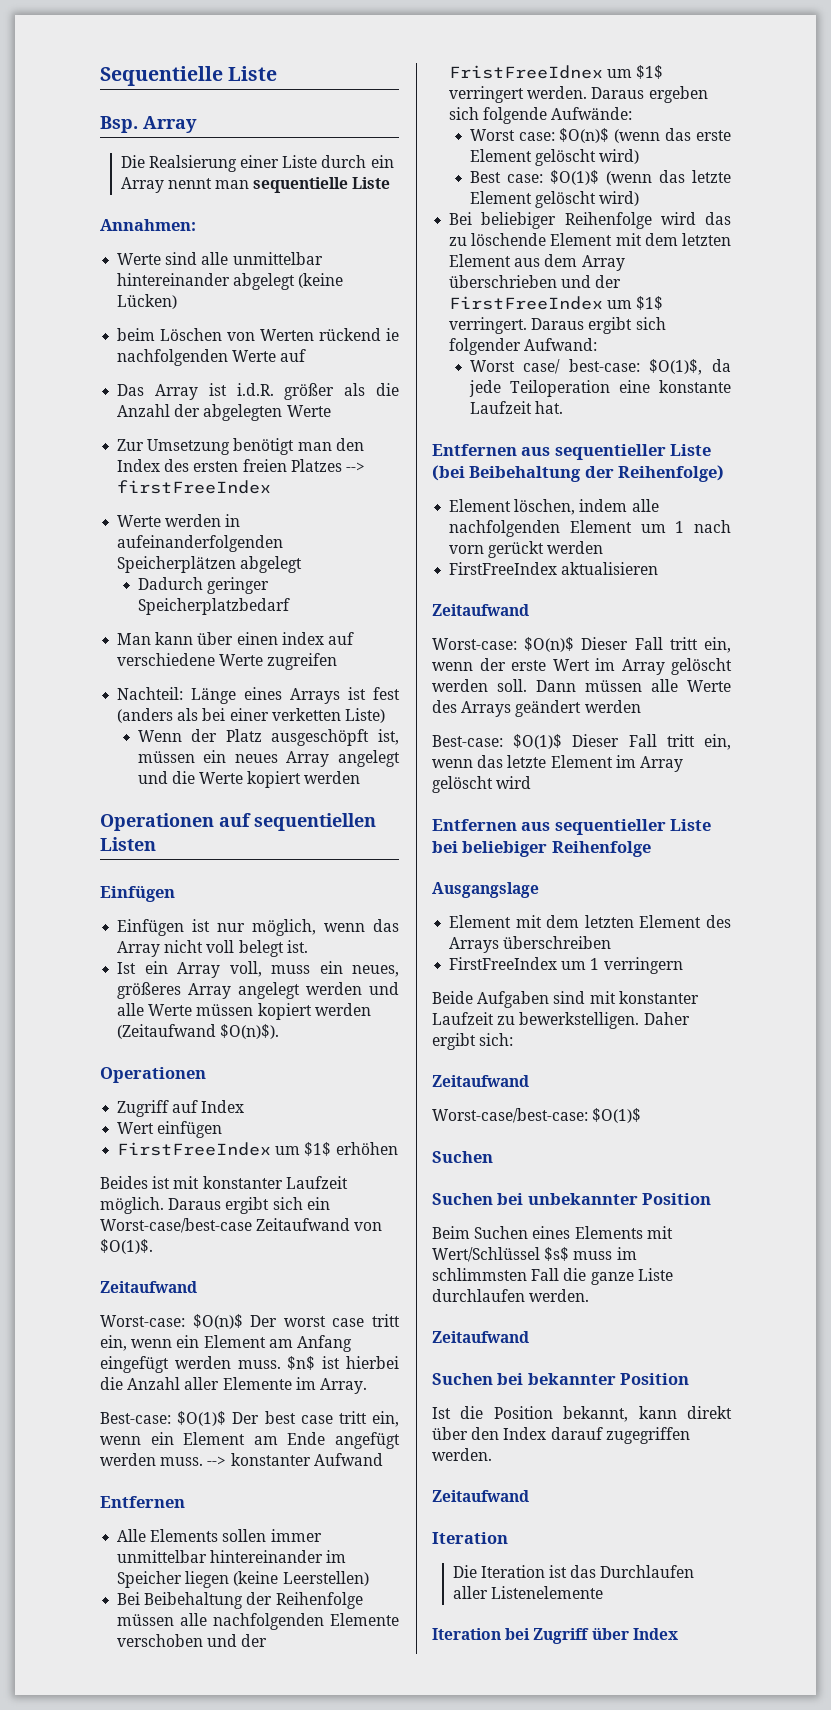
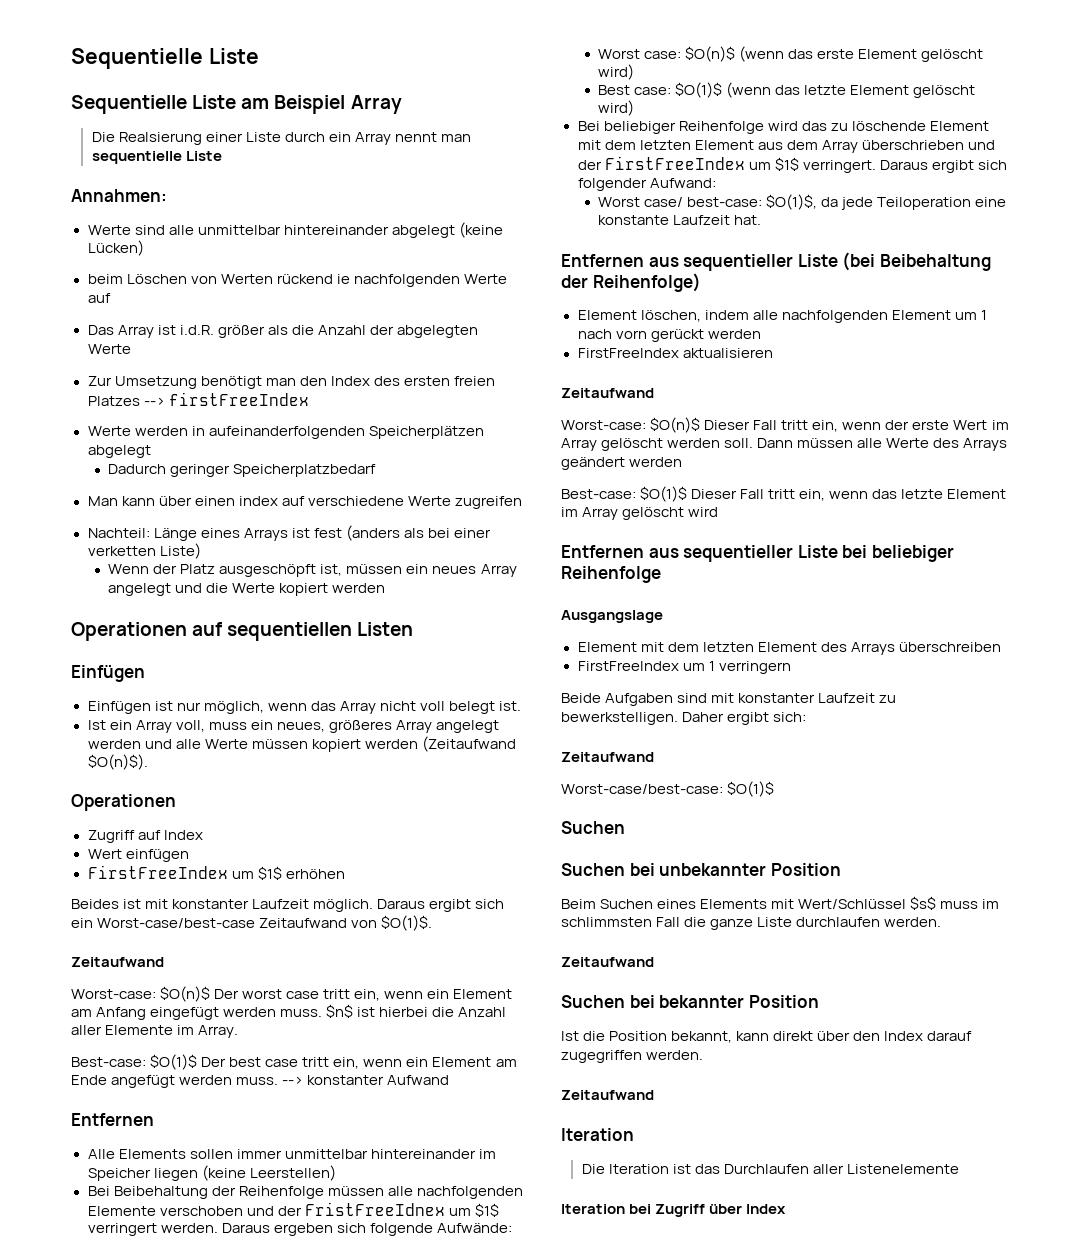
[100,116,138,133] Bsp. -> [71,95,346,114] Sequentielle Liste am Beispiel

